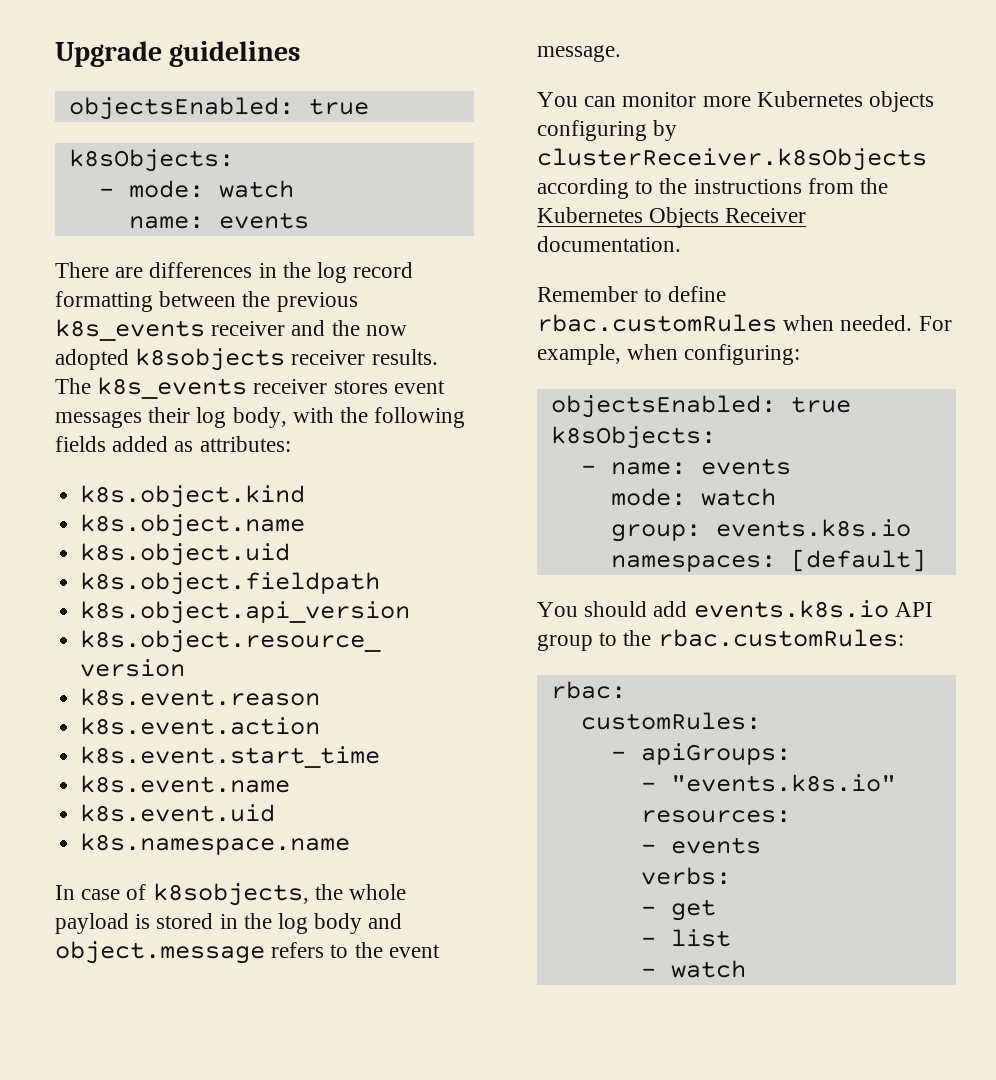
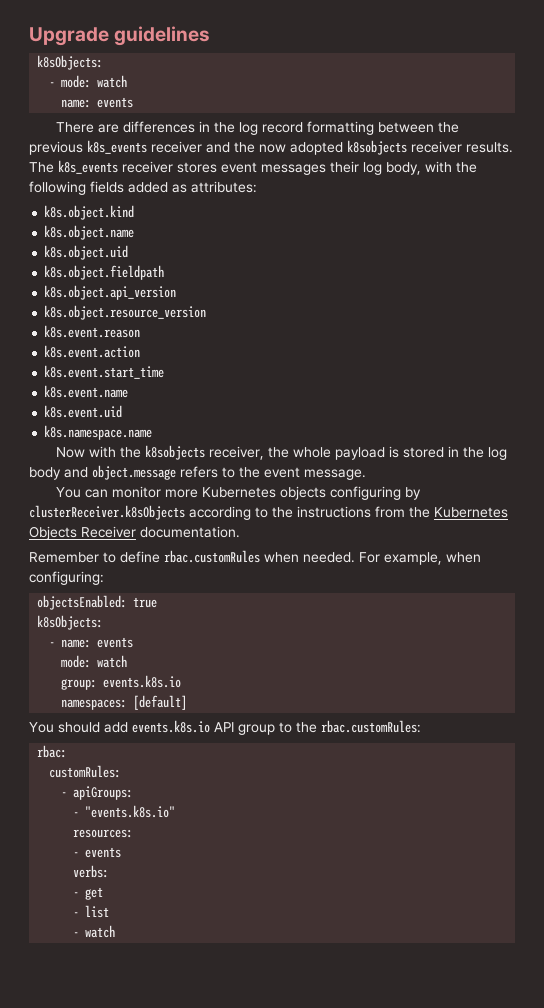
[68,97,369,120] // objectsEnabled: true -> (211, 36) none
[55,883,309,906] In case of k8sobjects, -> [56,445,265,460] Now with the k8sobjects receiver,

